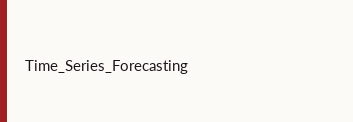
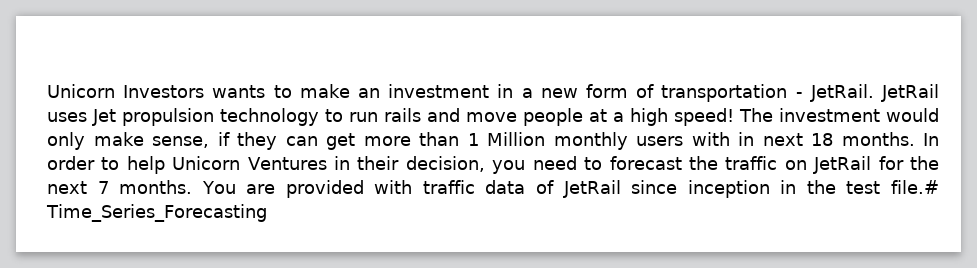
(25, 67) none -> [47,84,940,102] [47,108,939,126] [47,132,939,150] [47,156,939,174] [47,180,939,198] Unicorn Investors wants to make an investment in a new form of transportation - JetRail. JetRail uses Jet propulsion technology to run rails and move people at a high speed! The investment would only make sense, if they can get more than 1 Million monthly users with in next 18 months. In order to help Unicorn Ventures in their decision, you need to forecast the traffic on JetRail for the next 7 months. You are provided with traffic data of JetRail since inception in the test file.#

